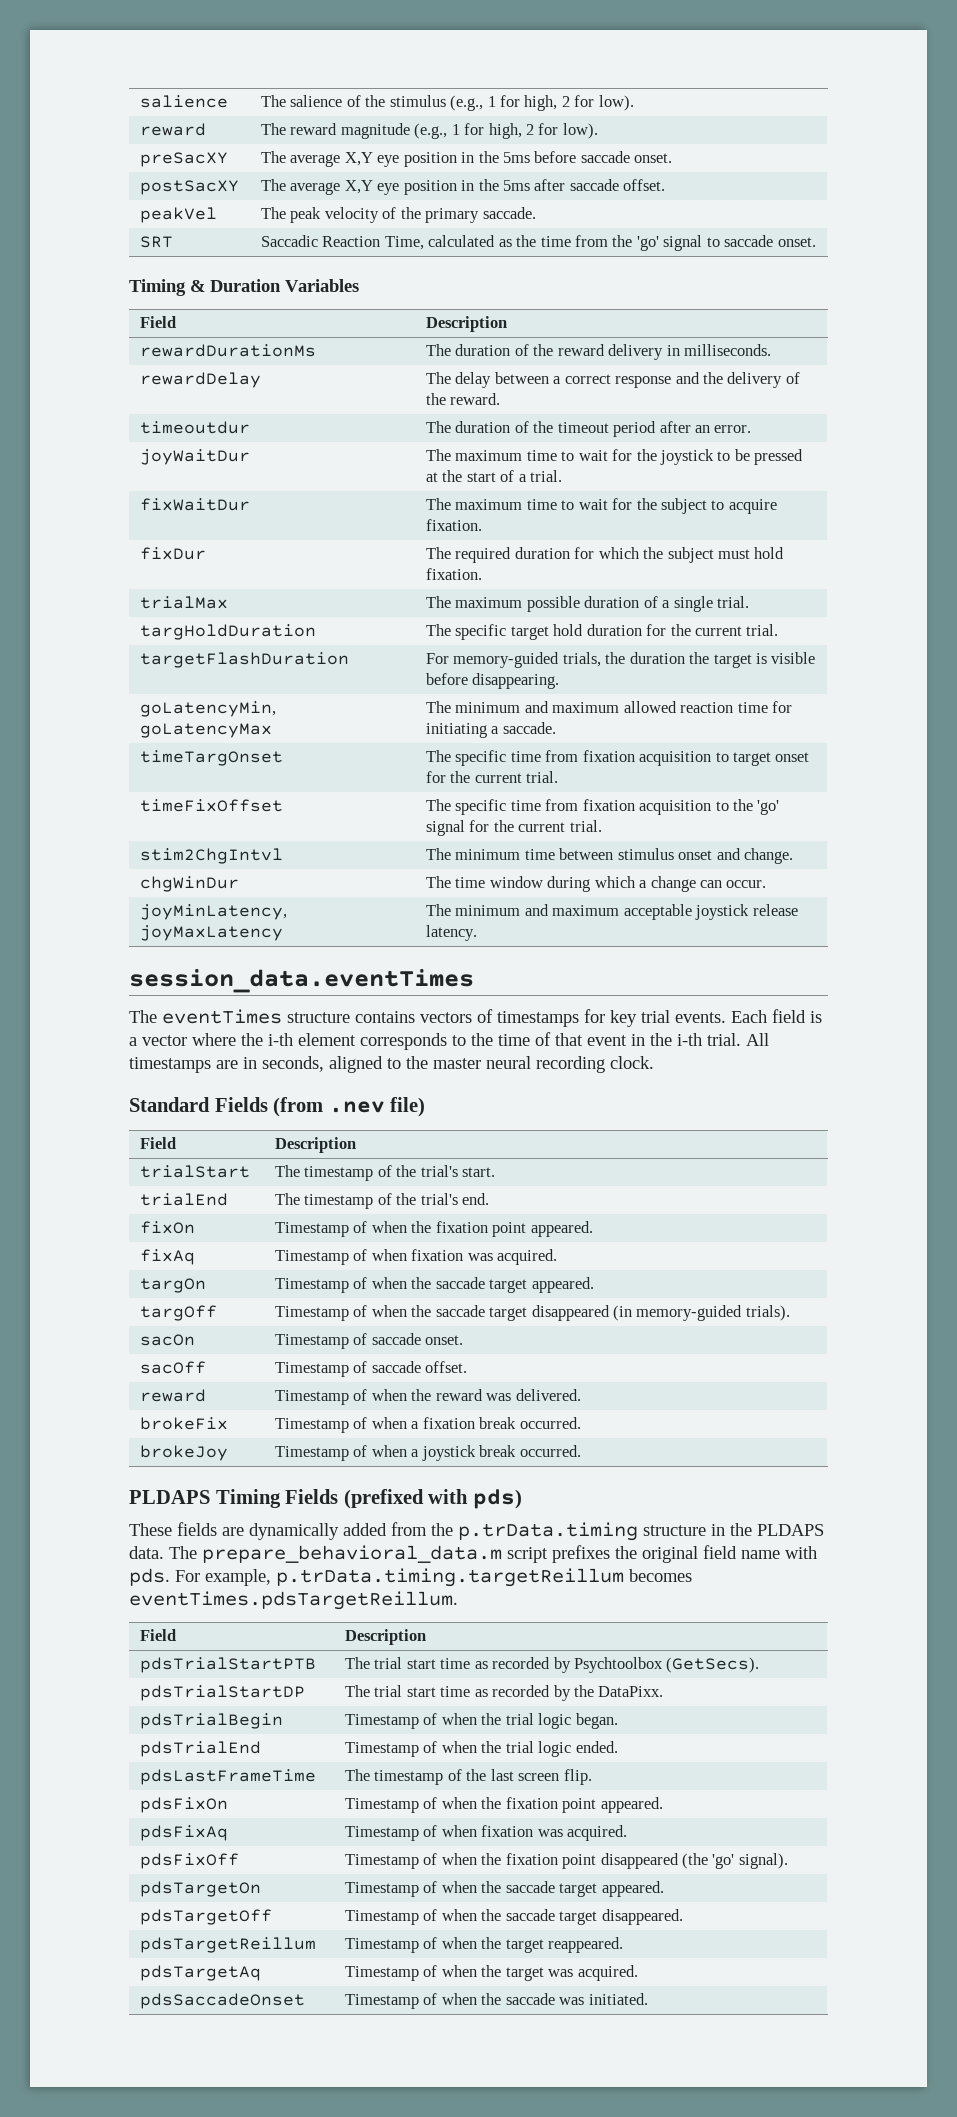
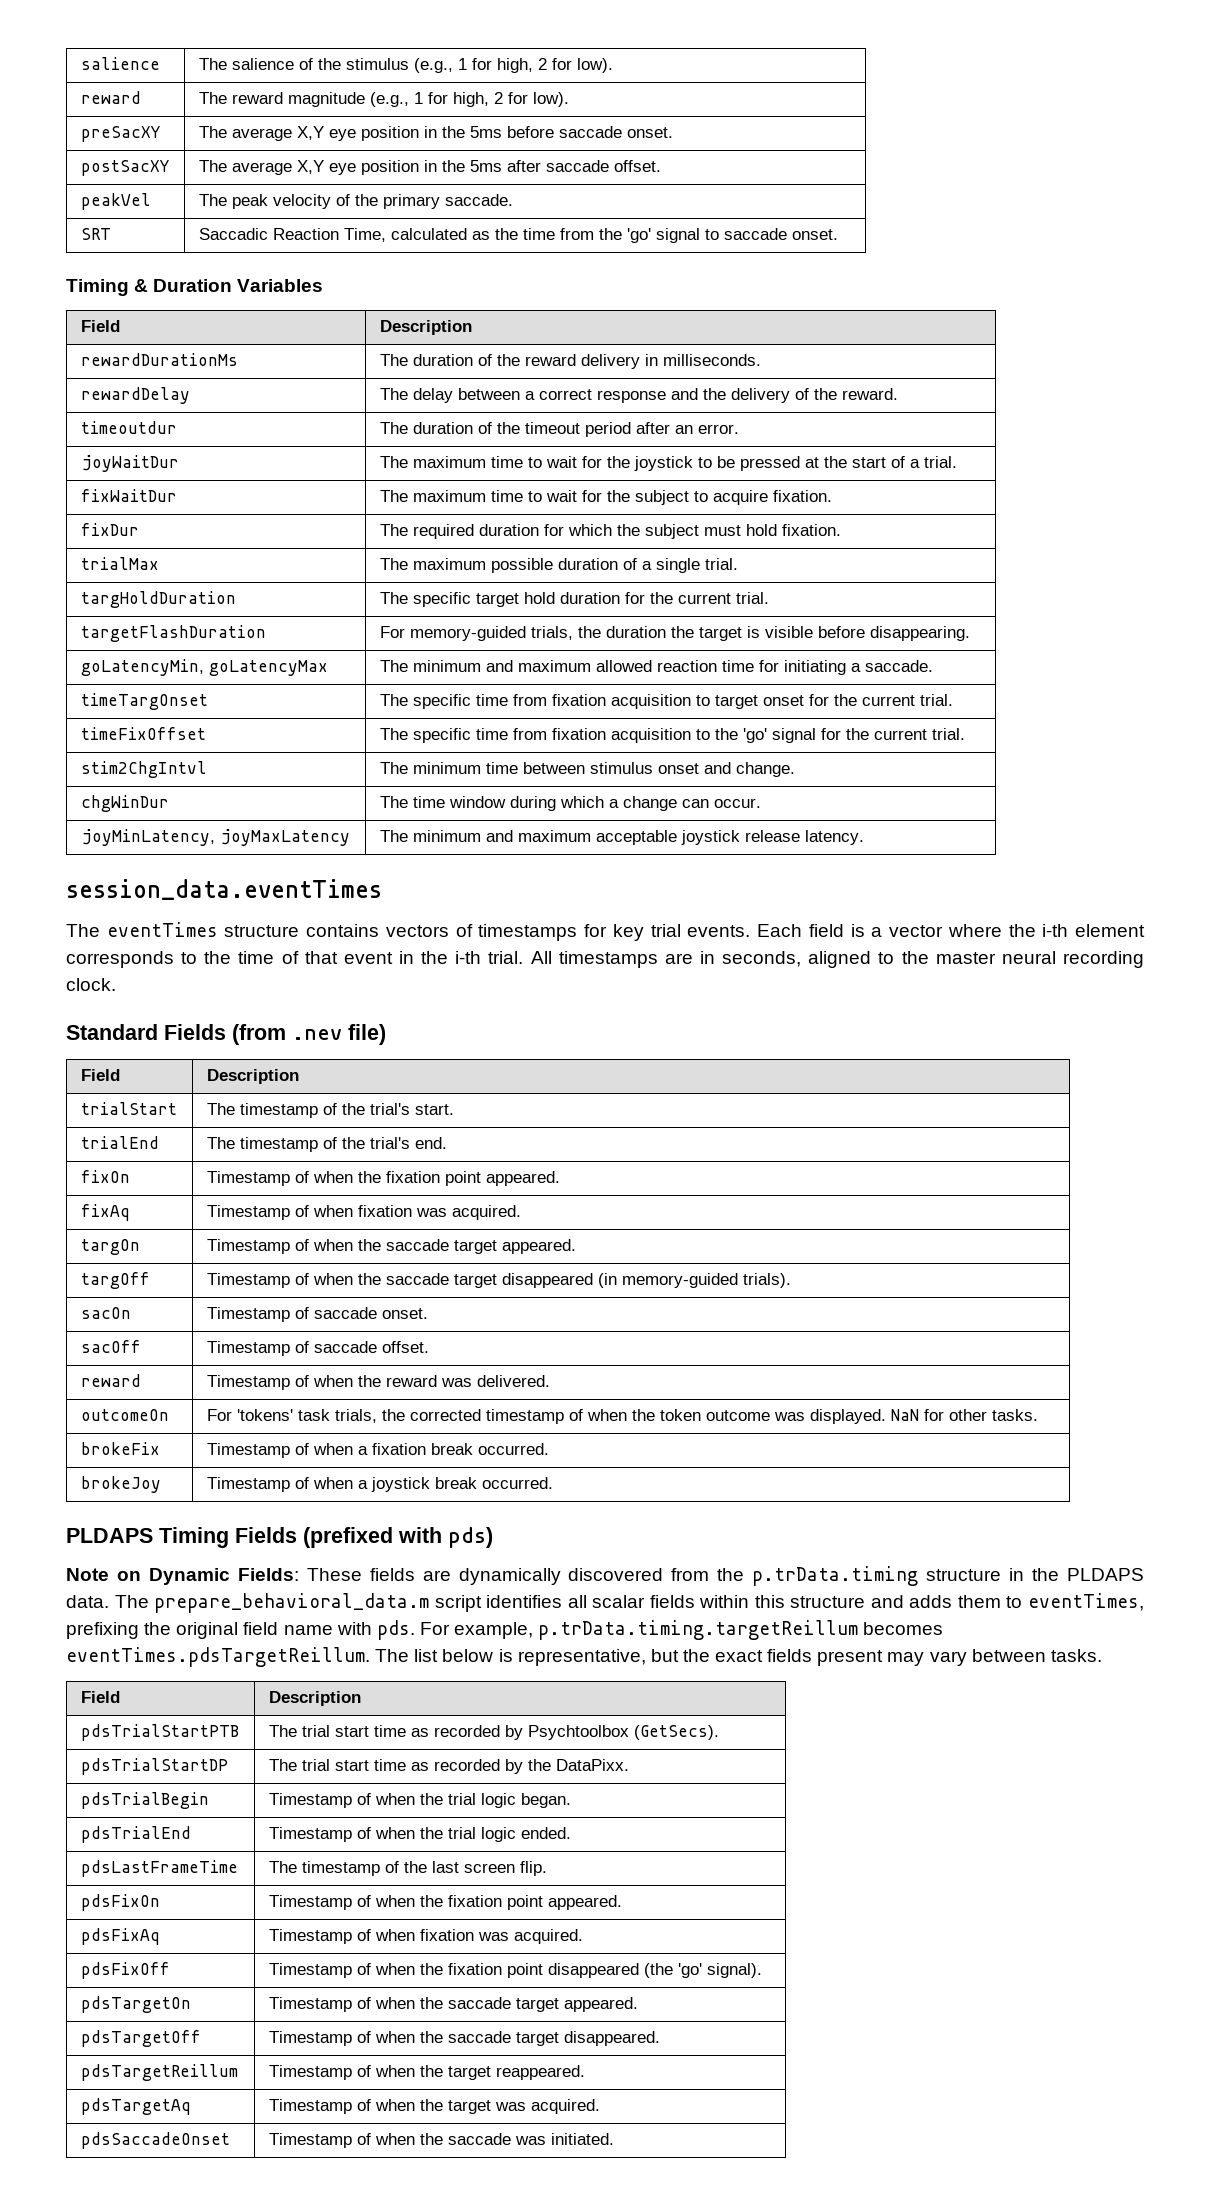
(581, 1395) none -> [80,1409,169,1421] [206,1409,1038,1424] // outcomeOn | For 'tokens' task trials, the corrected timestamp of when the token outcome was displayed. NaN for other tasks.
(522, 1499) none -> [66,1568,299,1585] Note on Dynamic Fields:
[343,1523,387,1536] added -> [568,1568,664,1581] discovered
[552,1545,610,1563] prefixes -> [486,1593,1144,1611] [66,1622,139,1639] identifies all scalar fields within this structure and adds them to eventTimes, prefixing
(458, 1600) none -> [375,1649,1102,1666] The list below is representative, but the exact fields present may vary between tasks.

